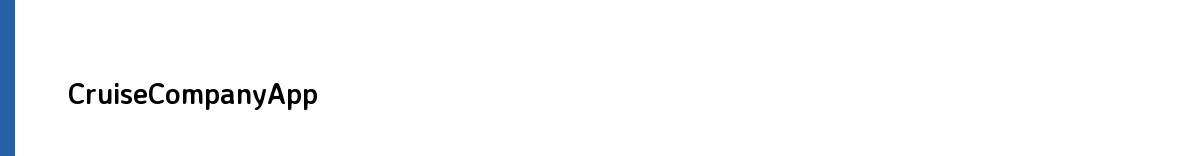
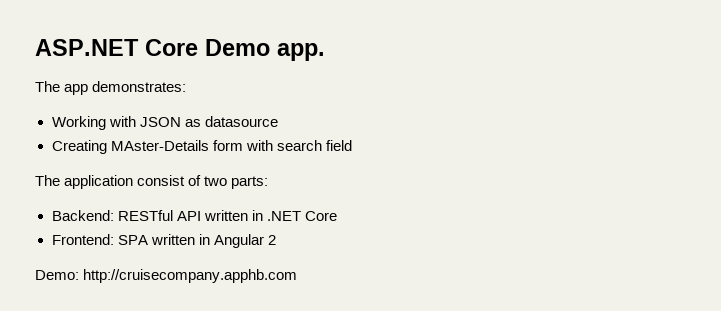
[68,83,318,110] CruiseCompanyApp -> [35,39,325,61] [35,81,187,95] [51,116,278,130] [51,140,352,154] [35,175,269,189] [51,210,337,221] [51,234,276,248] [35,269,298,283] ASP.NET Core Demo app. // The app demonstrates: // Working with JSON as datasource // Creating MAster-Details form with search field // The application consist of two parts: // Backend: RESTful API written in .NET Core // Frontend: SPA written in Angular 2 // Demo: http://cruisecompany.apphb.com

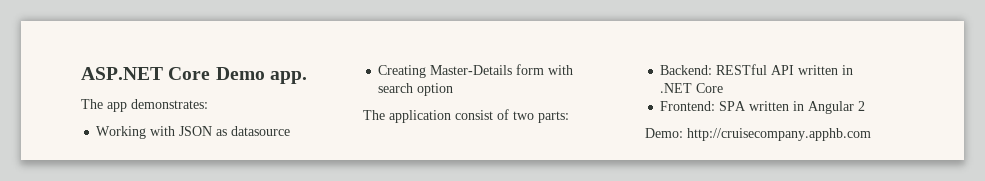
[110,140,209,151] MAster-Details -> [430,65,513,75] Master-Details
[325,140,352,151] field -> [417,83,454,96] option

